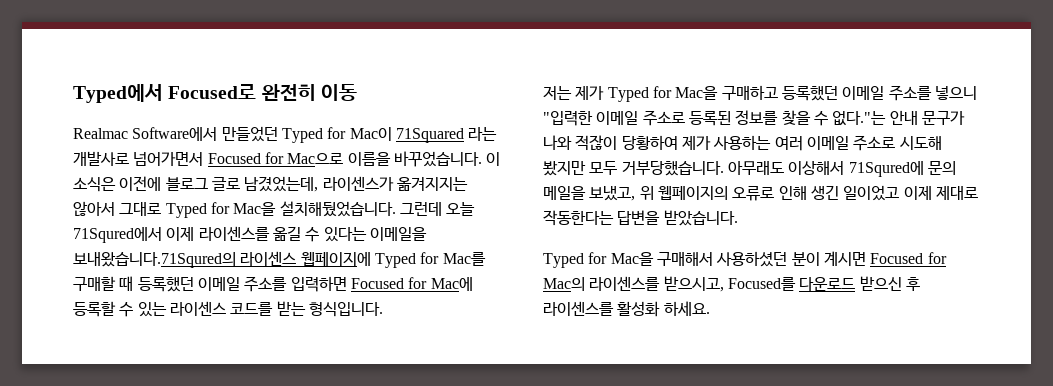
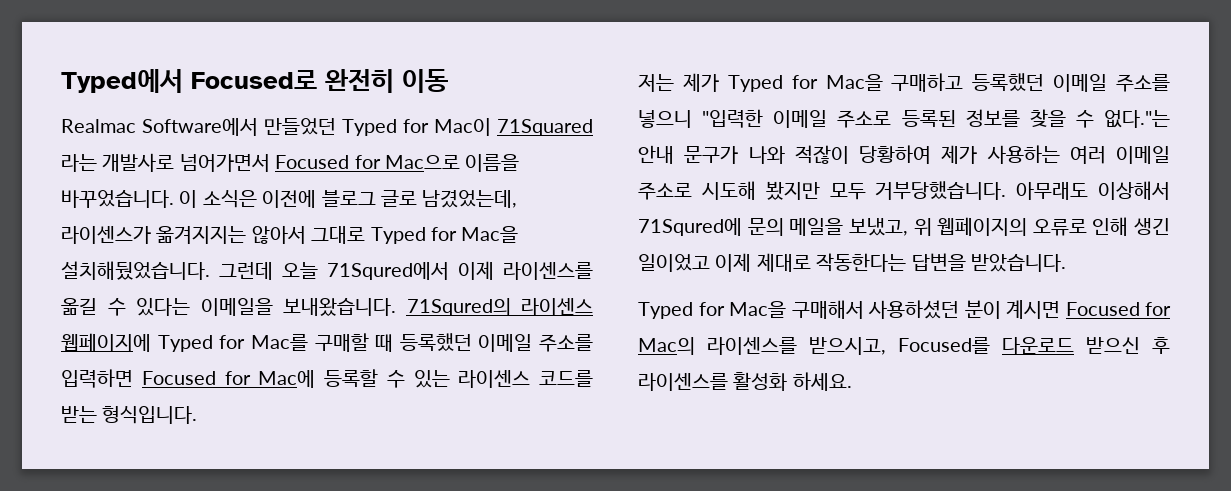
[73,252,236,268] 보내왔습니다.71Squred의 -> [283,298,511,316] 보내왔습니다. 71Squred의

